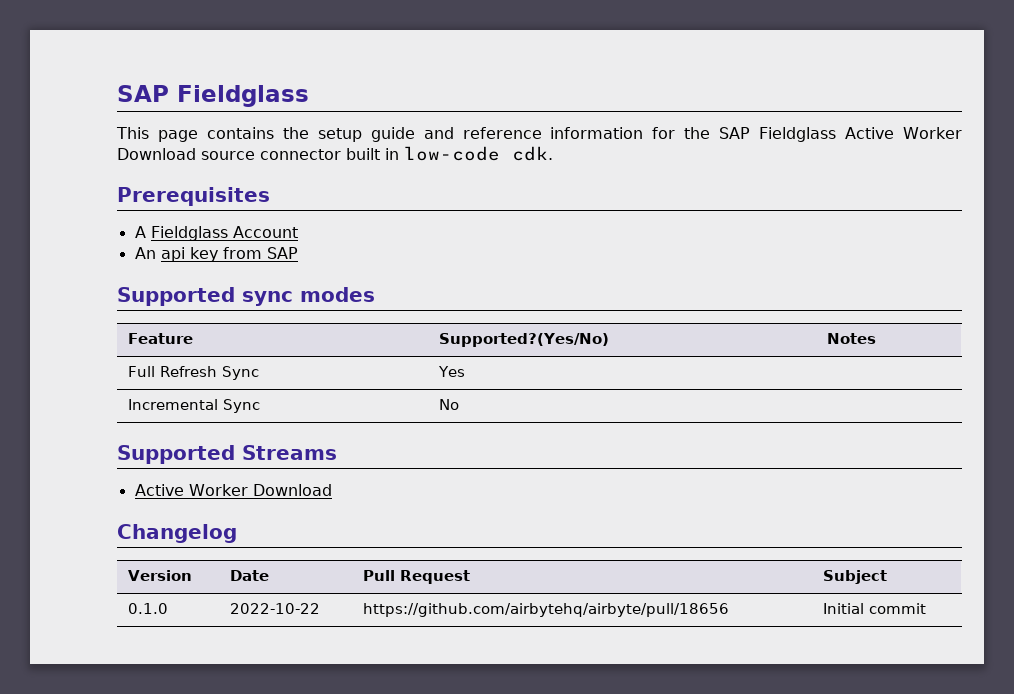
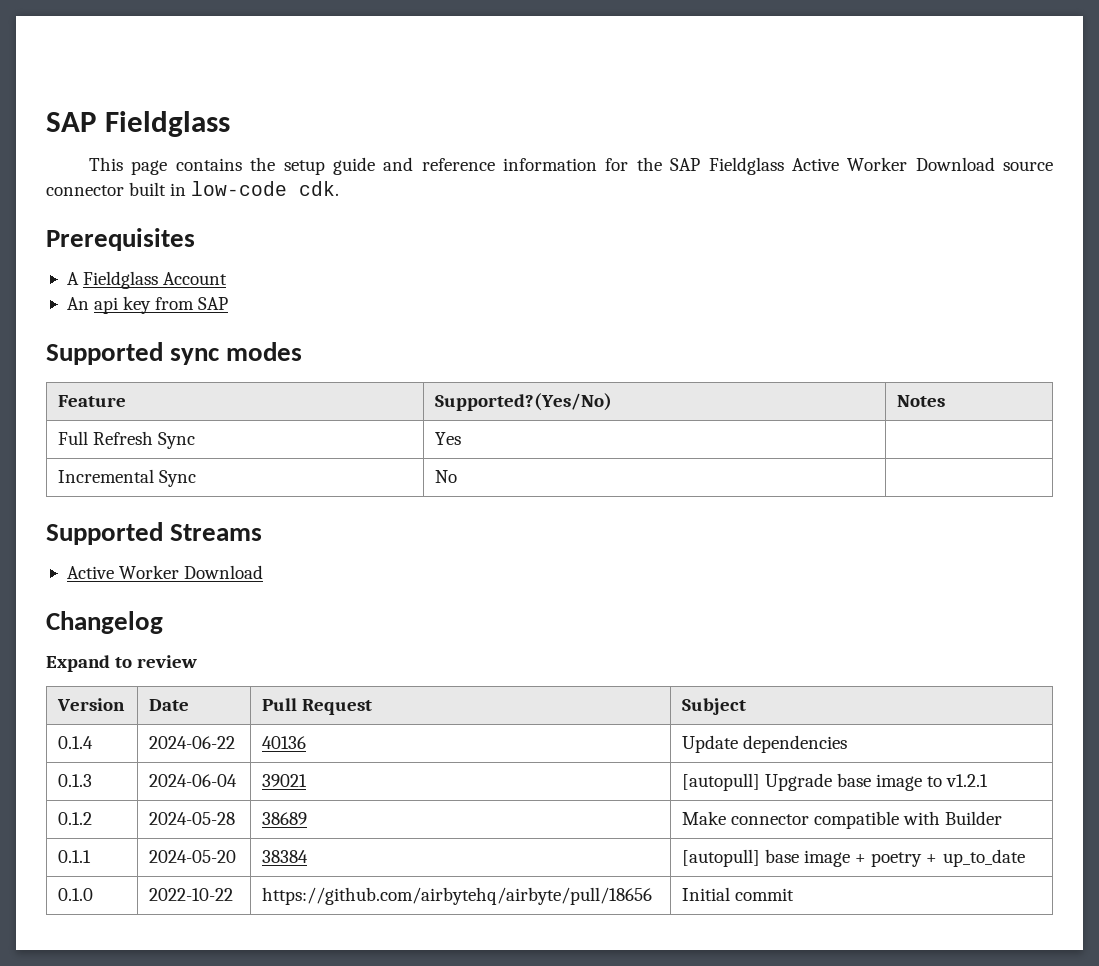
(237, 533) none -> [46,655,198,672] // Expand to review
(887, 577) none -> [57,736,93,749] [148,736,235,749] [261,736,306,749] [681,735,847,753] [57,774,92,787] [148,774,237,787] [261,774,307,787] [681,773,989,791] [57,812,92,825] [148,812,235,825] [261,812,307,825] [681,811,1003,829] [57,850,91,863] [148,850,236,863] [261,850,308,863] [681,849,1025,867] // 0.1.4 | 2024-06-22 | 40136 | Update dependencies // 0.1.3 | 2024-06-04 | 39021 | [autopull] Upgrade base image to v1.2.1 // 0.1.2 | 2024-05-28 | 38689 | Make connector compatible with Builder // 0.1.1 | 2024-05-20 | 38384 | [autopull] base image + poetry + up_to_date

